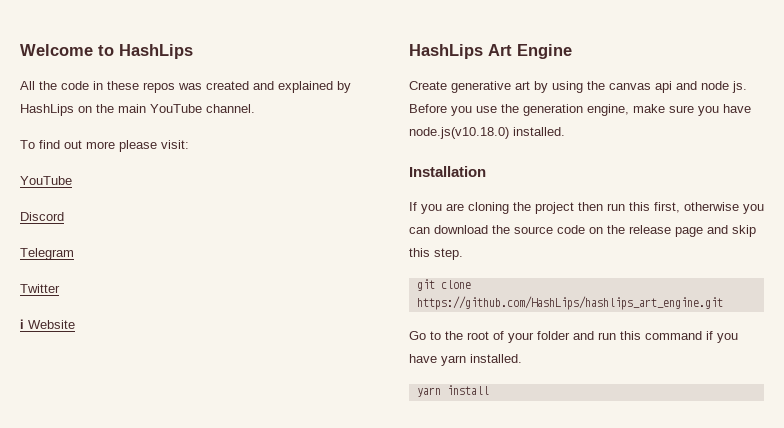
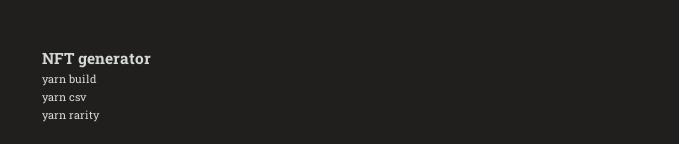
[20,44,193,59] [20,81,351,93] [20,104,255,116] [20,140,189,152] [20,176,72,185] [20,212,64,221] [20,248,74,260] [20,284,60,293] [20,319,75,329] [409,44,572,59] [409,81,747,93] [409,104,751,116] [409,127,565,139] [409,166,486,177] [409,202,764,214] [409,225,756,237] [409,248,463,260] [416,279,471,291] [416,296,723,310] [409,331,738,343] [409,354,522,366] [416,385,489,397] Welcome to HashLips // All the code in these repos was created and explained by HashLips on the main YouTube channel. // To find out more please visit: // YouTube // Discord // Telegram // Twitter // ℹ Website // HashLips Art Engine // Create generative art by using the canvas api and node js. Before you use the generation engine, make sure you have node.js(v10.18.0) installed. // Installation // If you are cloning the project then run this first, otherwise you can download the source code on the release page and skip this step. // git clone https://github.com/HashLips/hashlips_art_engine.git // Go to the root of your folder and run this command if you have yarn installed. // yarn install -> [42,52,152,68] [42,74,97,86] [42,95,87,104] [42,110,100,122] NFT generator // yarn build // yarn csv // yarn rarity

